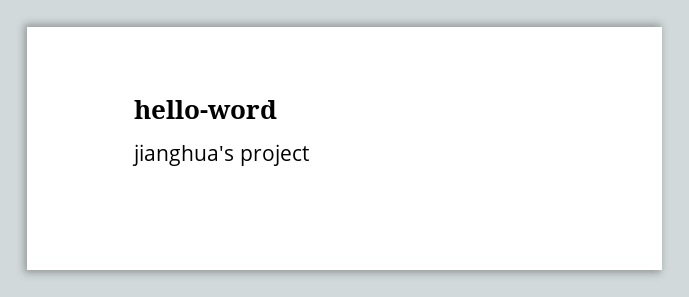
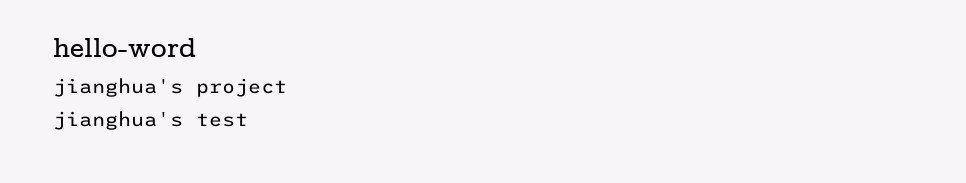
(309, 155) none -> [53,111,248,130] // jianghua's test

